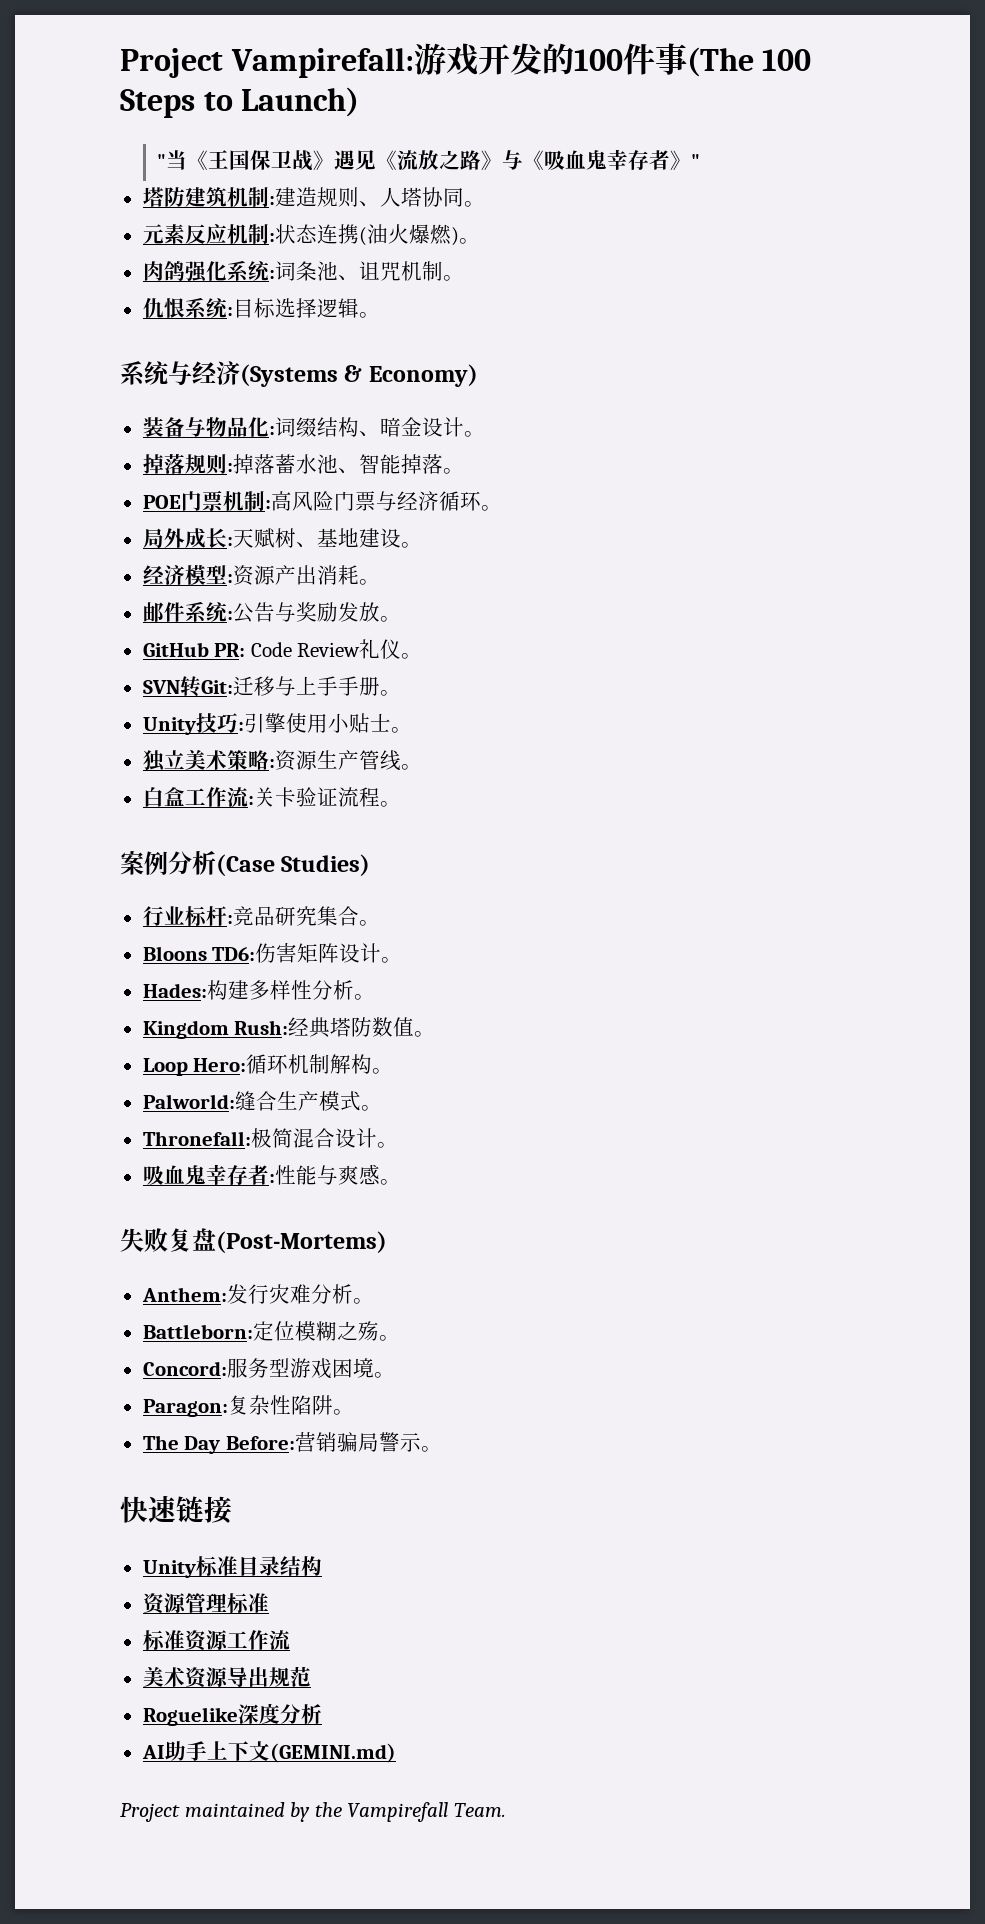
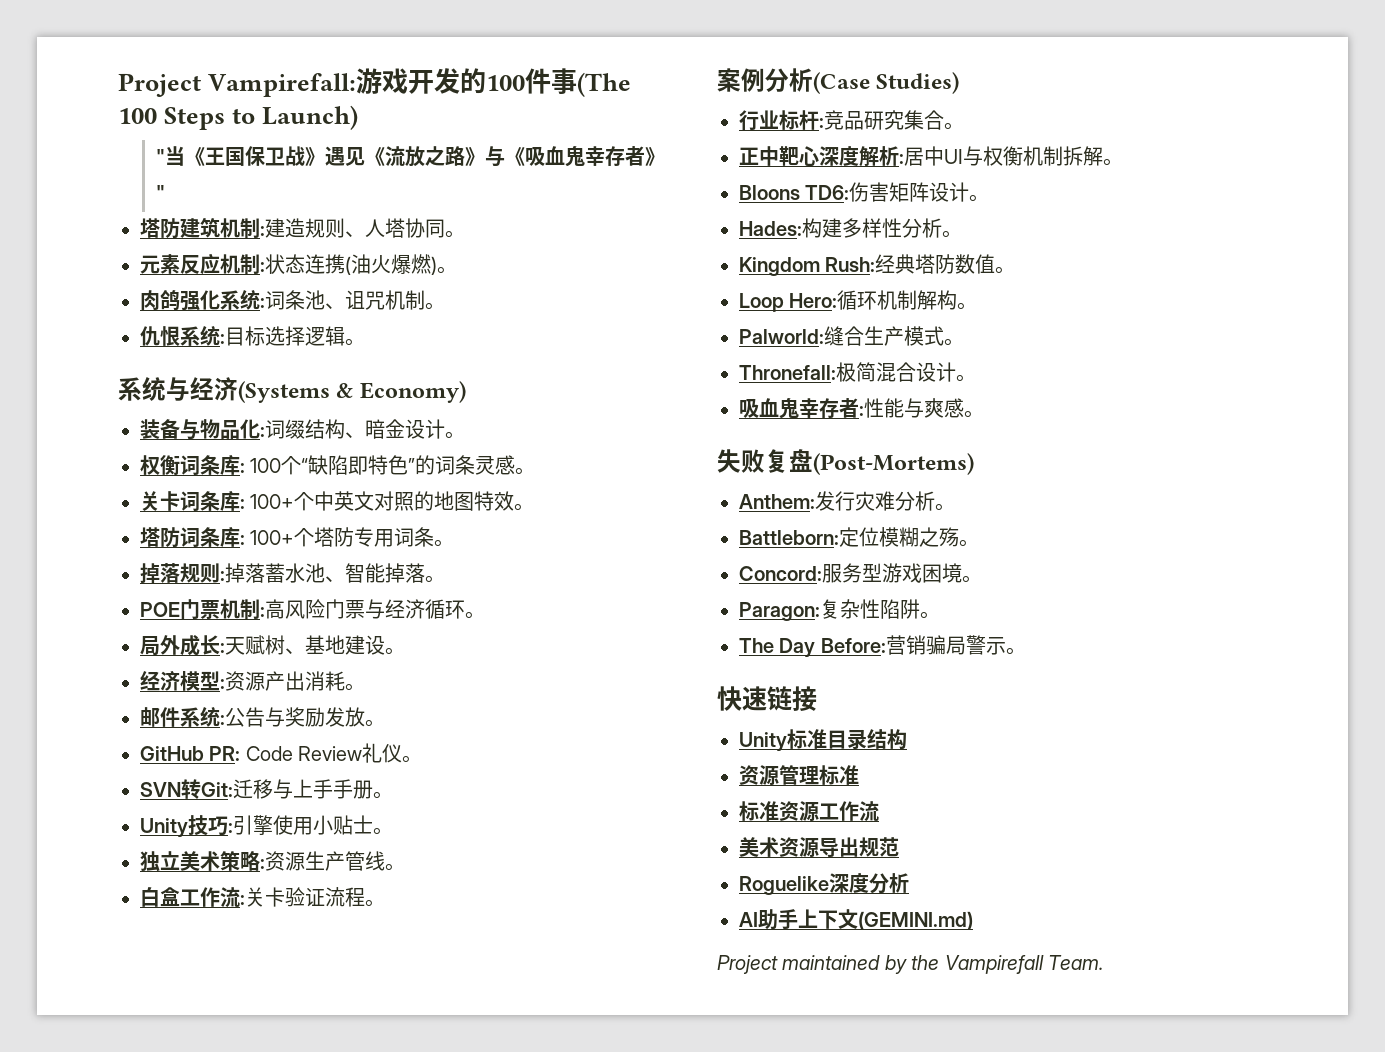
(485, 434) none -> [140,455,536,475] [140,491,535,511] [140,527,455,548] // 权衡词条库: 100个“缺陷即特色”的词条灵感。 // 关卡词条库: 100+个中英文对照的地图特效。 // 塔防词条库: 100+个塔防专用词条。
(380, 923) none -> [739,146,1123,167] // 正中靶心深度解析:居中UI与权衡机制拆解。

